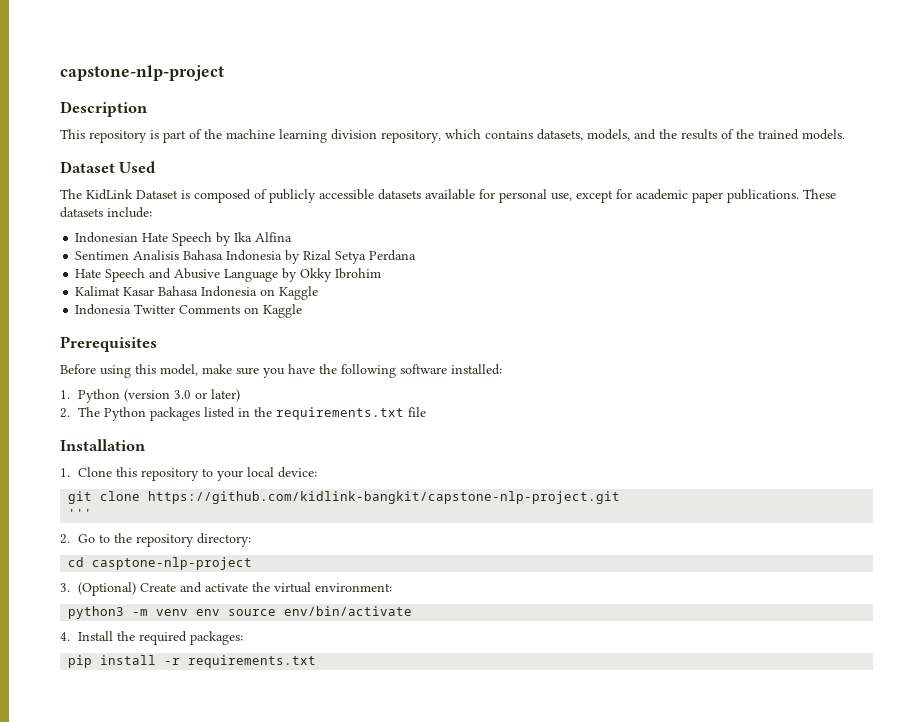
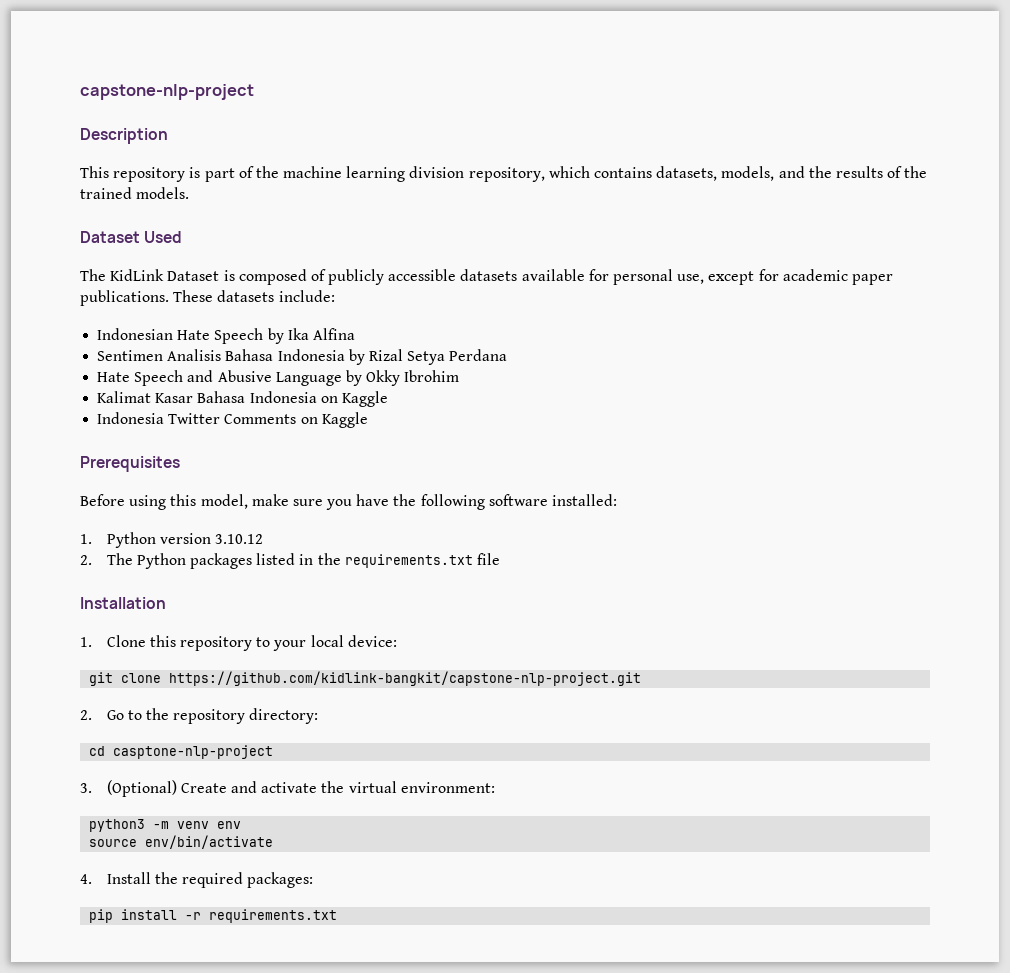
[124,389,241,402] (version 3.0 or later) -> [159,533,263,544] version 3.10.12
[68,509,93,518] // ''' -> (642, 678) none
(221, 612) none -> (242, 825) //

